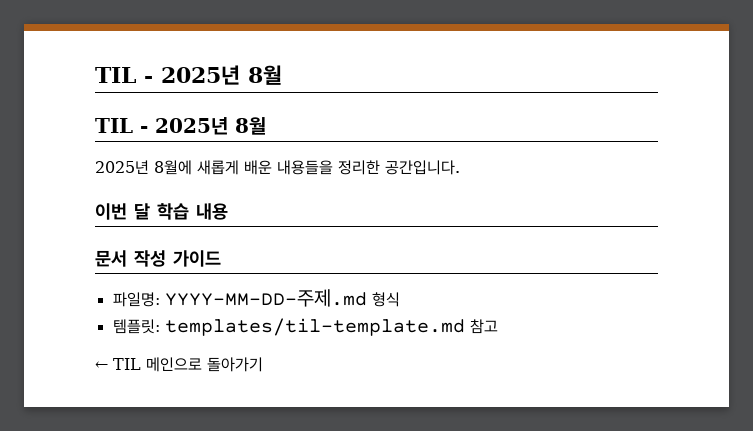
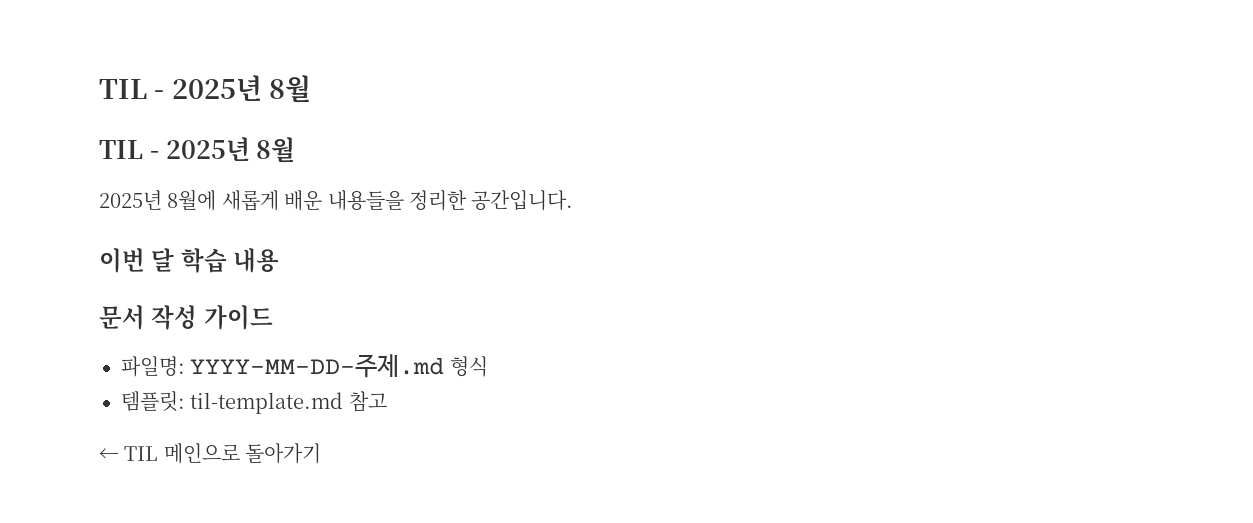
[164,318,465,336] templates/til-template.md -> [190,392,344,414] til-template.md

